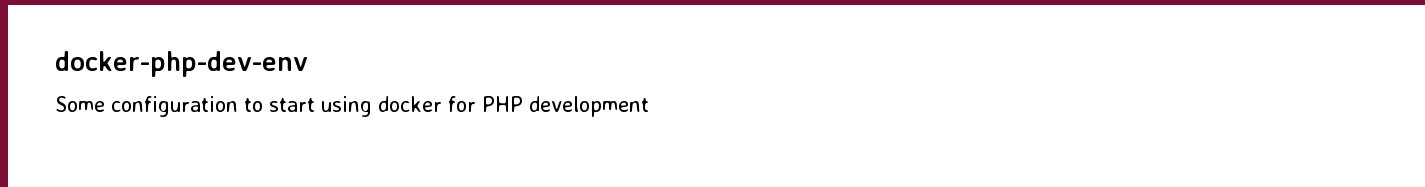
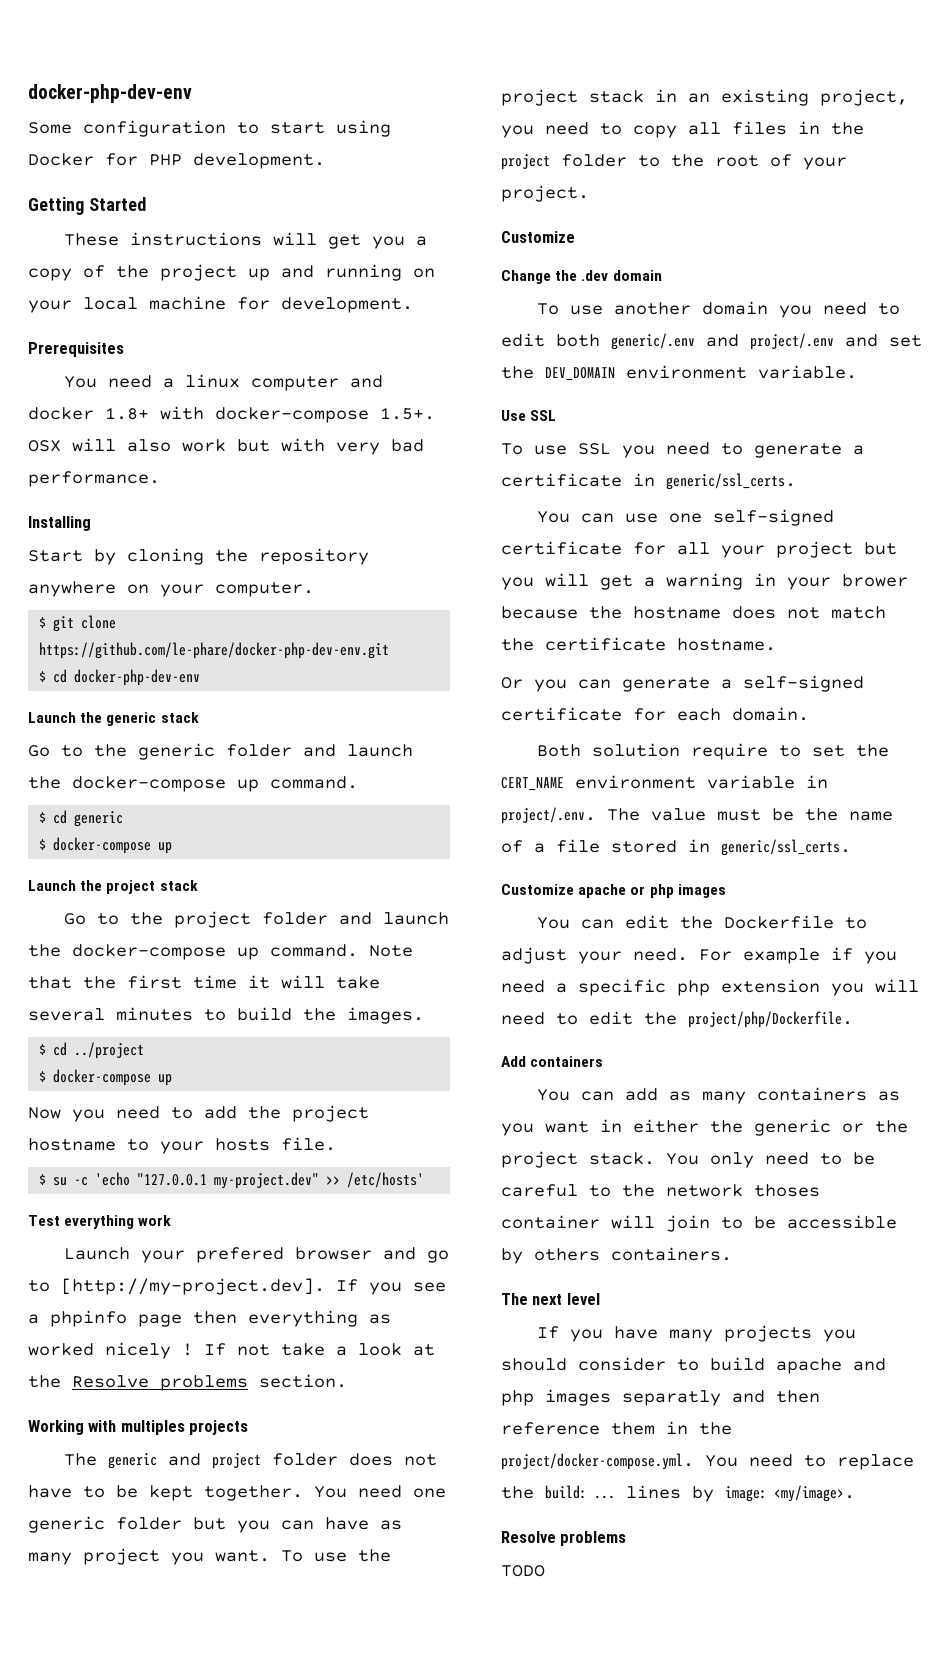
[378,96,442,112] docker -> [28,153,94,166] Docker
[529,96,649,117] development -> [193,153,325,169] [28,197,146,215] [64,232,428,249] [28,264,435,281] [28,296,413,313] [28,342,124,357] [64,374,384,391] [28,406,435,423] [28,438,424,455] [28,471,160,487] [28,516,91,531] [28,548,369,565] [28,581,314,597] [39,615,117,632] [39,642,390,659] [39,669,201,686] [28,712,199,726] [28,743,413,760] [28,776,358,792] [39,810,124,827] [39,837,173,854] [28,880,198,894] [64,911,450,928] [28,944,413,960] [28,975,380,989] [28,1007,424,1024] [39,1042,145,1059] [39,1069,173,1086] [28,1105,369,1122] [28,1137,336,1154] [39,1172,425,1189] [28,1215,172,1229] [64,1247,450,1263] [28,1278,446,1295] [28,1310,391,1327] [28,1342,435,1359] [28,1374,347,1391] [28,1420,249,1435] [64,1453,438,1469] [28,1485,446,1501] [28,1516,402,1533] [28,1548,391,1565] [501,89,908,106] [501,121,864,138] [501,154,847,170] [501,185,589,202] [501,231,575,243] [501,270,662,284] [537,301,901,318] [501,333,922,350] [501,365,857,381] [501,410,557,421] [501,442,864,458] [501,473,796,490] [537,509,835,526] [501,541,897,558] [501,573,908,590] [501,606,886,619] [501,637,776,651] [501,675,864,692] [501,707,809,721] [537,743,890,760] [501,775,828,791] [501,807,893,824] [501,839,851,856] [501,884,726,898] [537,915,868,929] [501,947,897,964] [501,979,919,996] [501,1011,853,1028] [501,1056,604,1067] [537,1087,901,1104] [501,1119,908,1136] [501,1151,875,1168] [501,1184,820,1197] [501,1215,897,1232] [501,1247,732,1264] [501,1293,600,1305] [537,1325,857,1342] [501,1357,886,1374] [501,1389,820,1406] [501,1421,732,1435] [501,1453,914,1470] [501,1485,855,1502] [501,1531,627,1546] [501,1565,545,1577] development. // Getting Started // These instructions will get you a copy of the project up and running on your local machine for development. // Prerequisites // You need a linux computer and docker 1.8+ with docker-compose 1.5+. OSX will also work but with very bad performance. // Installing // Start by cloning the repository anywhere on your computer. // $ git clone https://github.com/le-phare/docker-php-dev-env.git // $ cd docker-php-dev-env // Launch the generic stack // Go to the generic folder and launch the docker-compose up command. // $ cd generic // $ docker-compose up // Launch the project stack // Go to the project folder and launch the docker-compose up command. Note that the first time it will take several minutes to build the images. // $ cd ../project // $ docker-compose up // Now you need to add the project hostname to your hosts file. // $ su -c 'echo "127.0.0.1 my-project.dev" >> /etc/hosts' // Test everything work // Launch your prefered browser and go to [http://my-project.dev]. If you see a phpinfo page then everything as worked nicely ! If not take a look at the Resolve problems section. // Working with multiples projects // The generic and project folder does not have to be kept together. You need one generic folder but you can have as many project you want. To use the project stack in an existing project, you need to copy all files in the project folder to the root of your project. // Customize // Change the .dev domain // To use another domain you need to edit both generic/.env and project/.env and set the DEV_DOMAIN environment variable. // Use SSL // To use SSL you need to generate a certificate in generic/ssl_certs. // You can use one self-signed certificate for all your project but you will get a warning in your brower because the hostname does not match the certificate hostname. // Or you can generate a self-signed certificate for each domain. // Both solution require to set the CERT_NAME environment variable in project/.env. The value must be the name of a file stored in generic/ssl_certs. // Customize apache or php images // You can edit the Dockerfile to adjust your need. For example if you need a specific php extension you will need to edit the project/php/Dockerfile. // Add containers // You can add as many containers as you want in either the generic or the project stack. You only need to be careful to the network thoses container will join to be accessible by others containers. // The next level // If you have many projects you should consider to build apache and php images separatly and then reference them in the project/docker-compose.yml. You need to replace the build: ... lines by image: <my/image>. // Resolve problems // TODO

